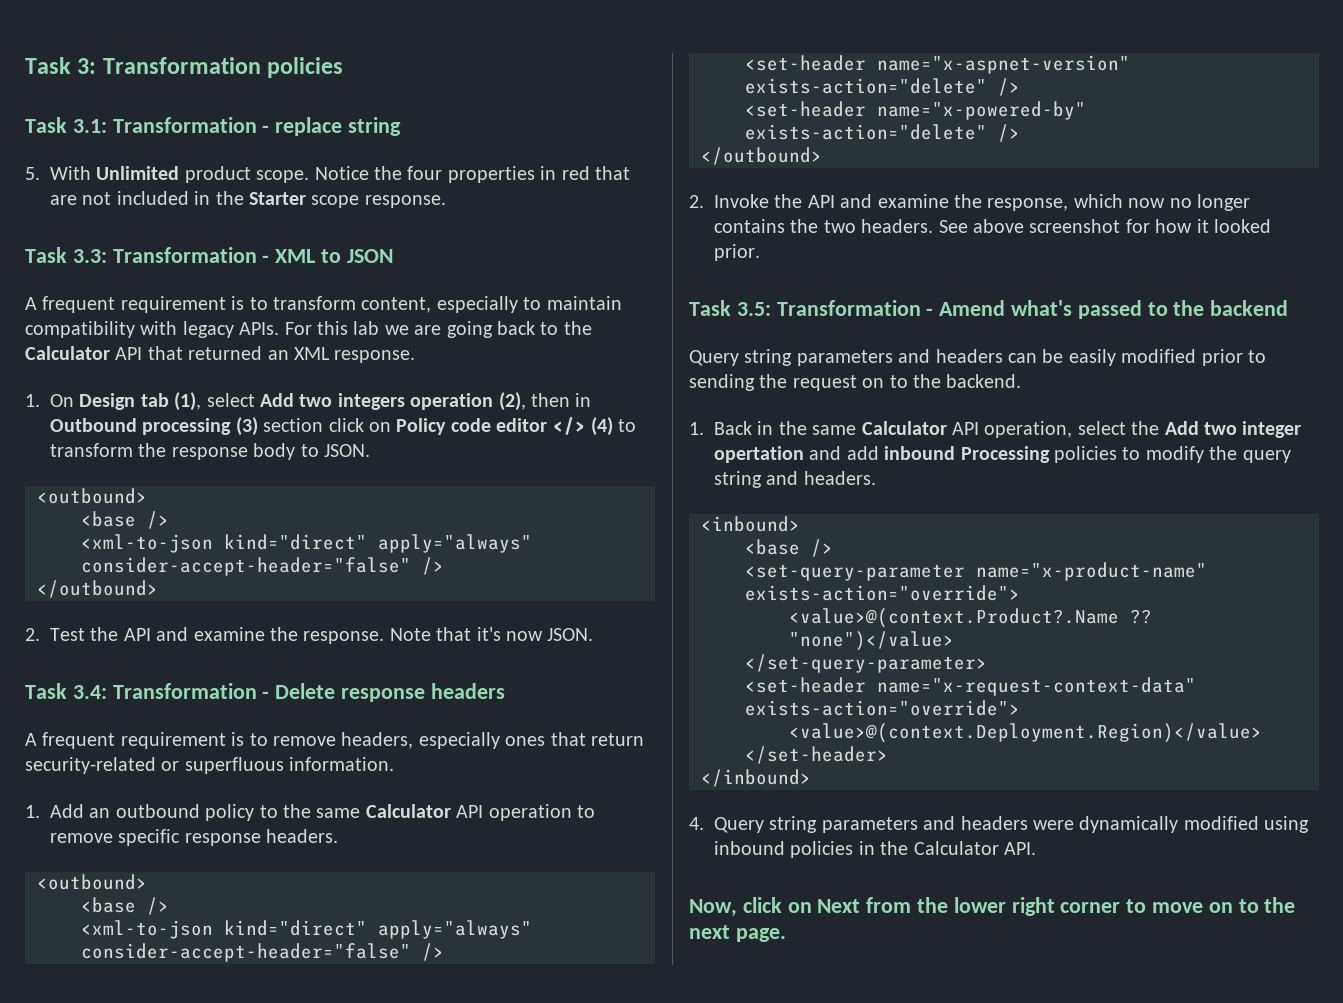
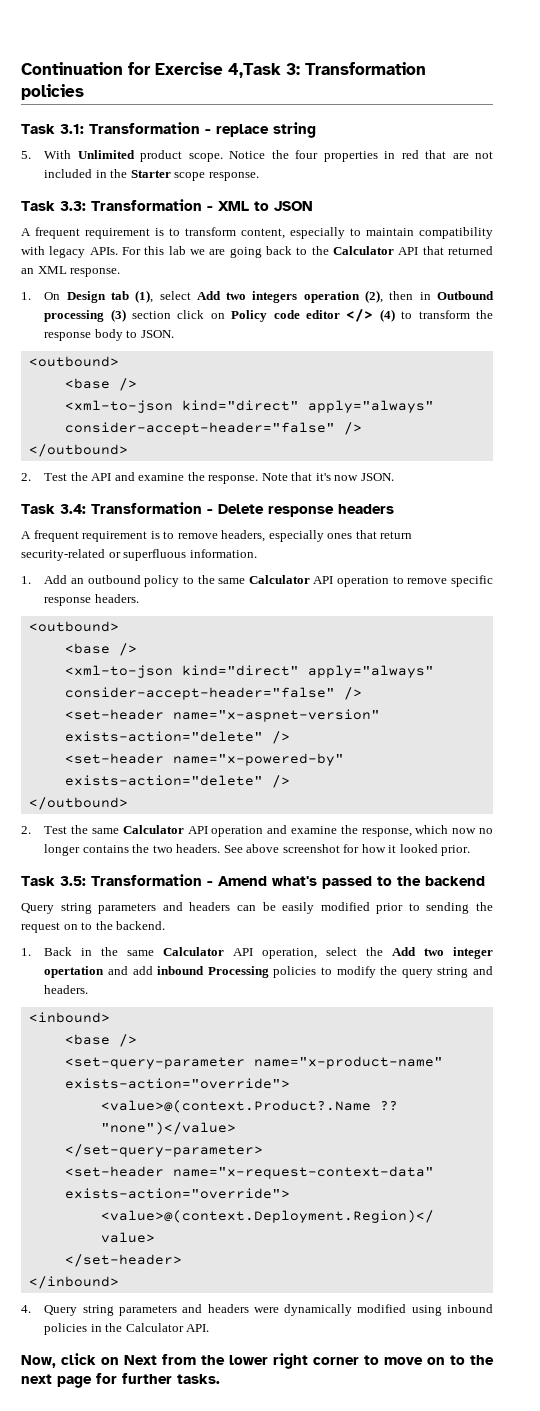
[25,57,71,74] Task -> [21,62,281,78] Continuation for Exercise 4,Task
[714,194,835,208] Invoke the API -> [44,825,264,837] Test the same Calculator API operation
[735,928,786,942] page. -> [57,1373,220,1388] page for further tasks.

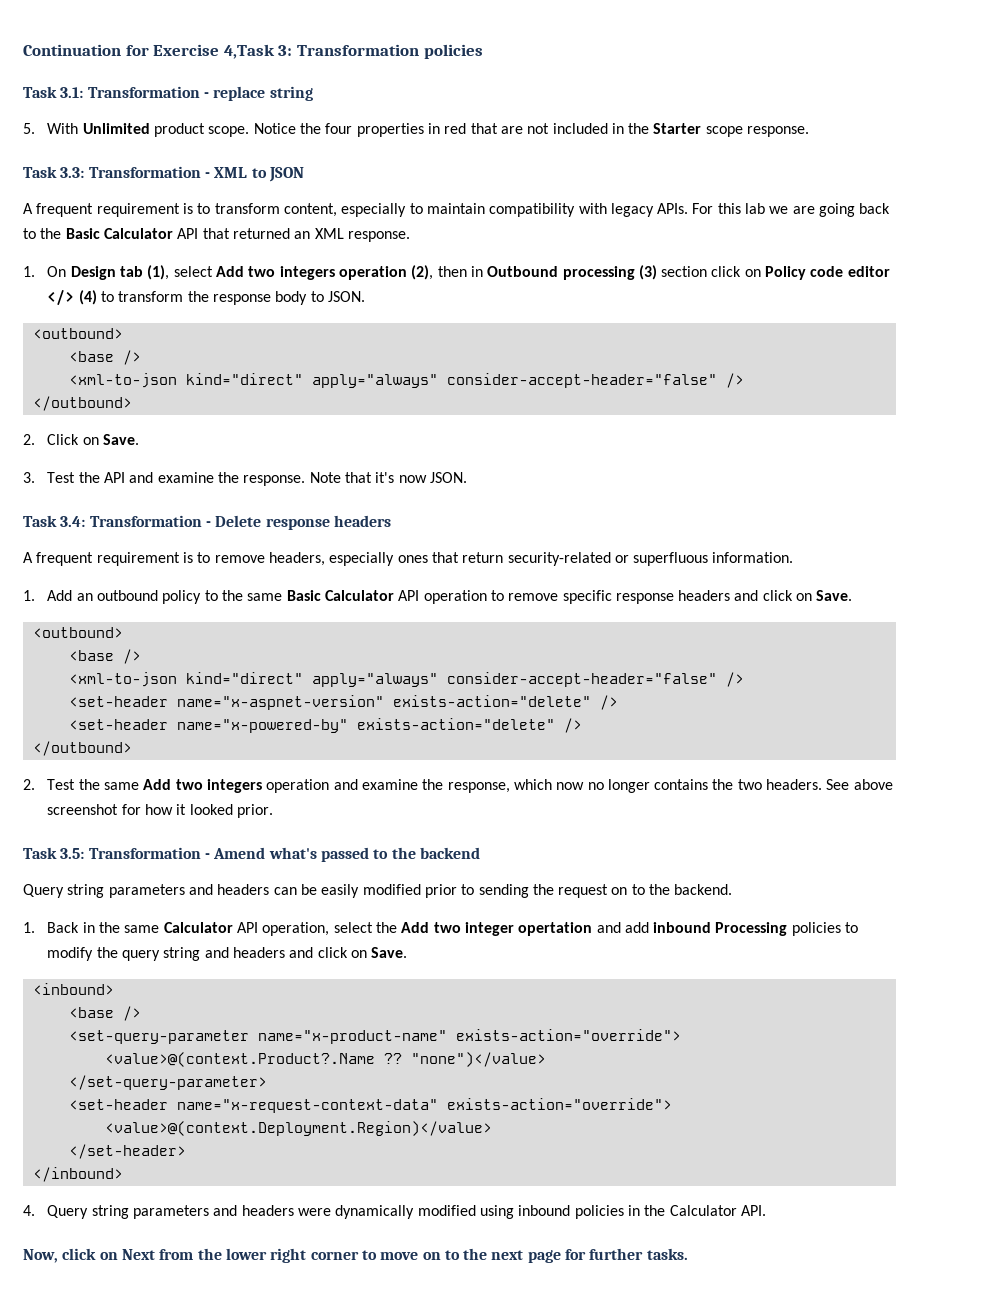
(329, 250) none -> [65,228,100,239] Basic
(31, 477) none -> [47,434,139,445] [23,472,35,483] Click on Save. // 3.
(246, 581) none -> [286,590,321,601] Basic
[94,594,139,603] headers. -> [678,590,853,601] headers and click on Save.
[122,825,208,834] Calculator API -> [143,779,262,793] Add two integers
[44,985,89,994] headers. -> [232,947,408,958] headers and click on Save.

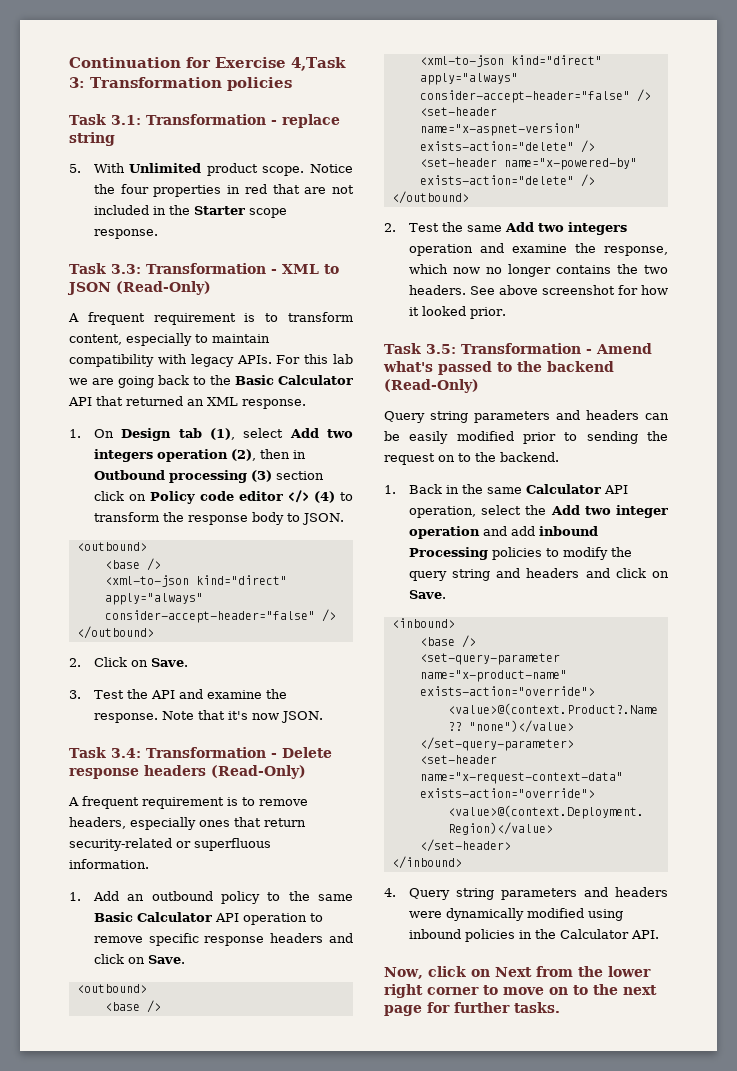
(304, 174) none -> [116,281,211,295] (Read-Only)
(391, 521) none -> [211,765,306,779] (Read-Only)
(480, 853) none -> [384,379,479,393] (Read-Only)
[518,922,593,936] opertation -> [408,526,480,539] operation

